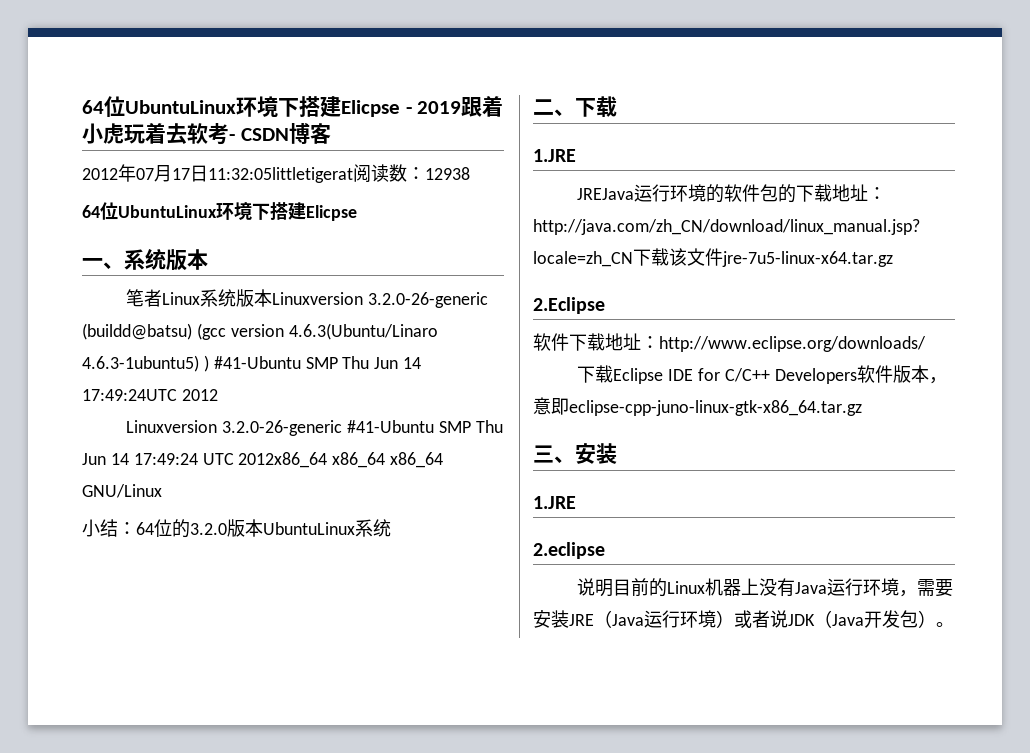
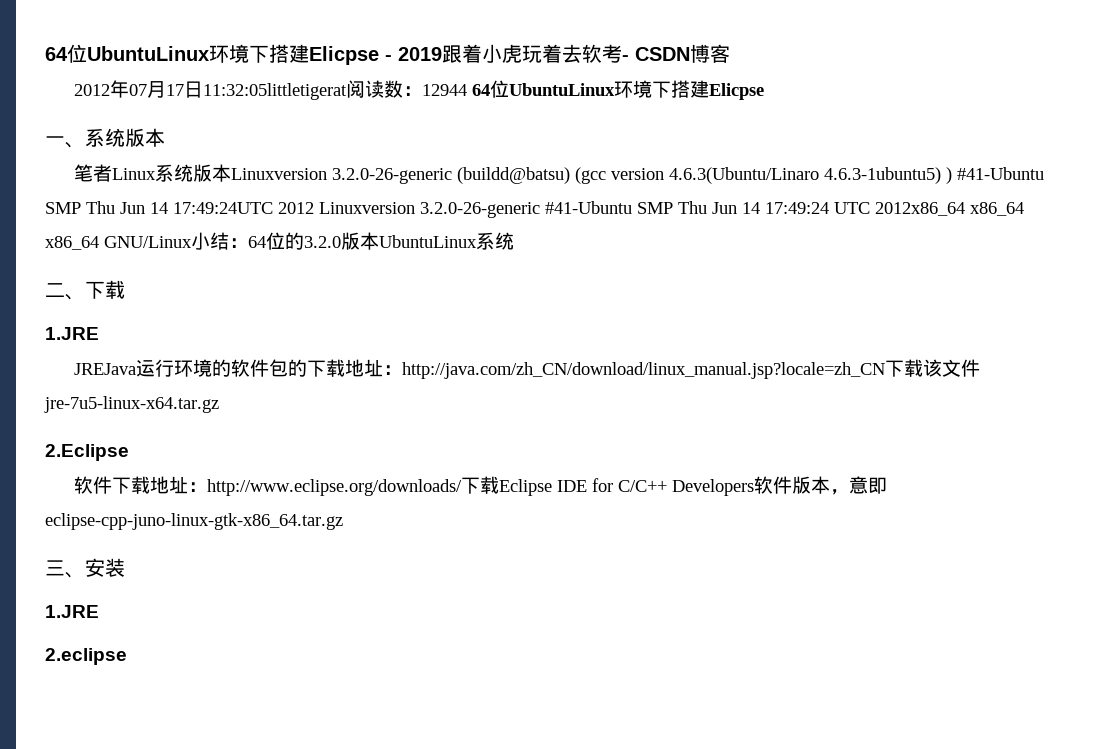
[425,167,470,180] 12938 // -> [421,84,467,96] 12944
(218, 395) // -> (314, 208) none
(162, 491) // -> (192, 242) none
(926, 344) // -> (462, 487) none
[577,578,954,597] [533,610,954,628] // 说明目前的Linux机器上没有Java运行环境，需要安装JRE（Java运行环境）或者说JDK（Java开发包）。 -> (127, 656) none

